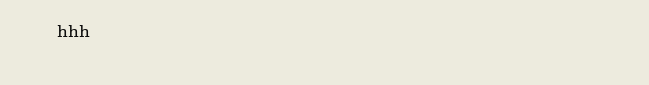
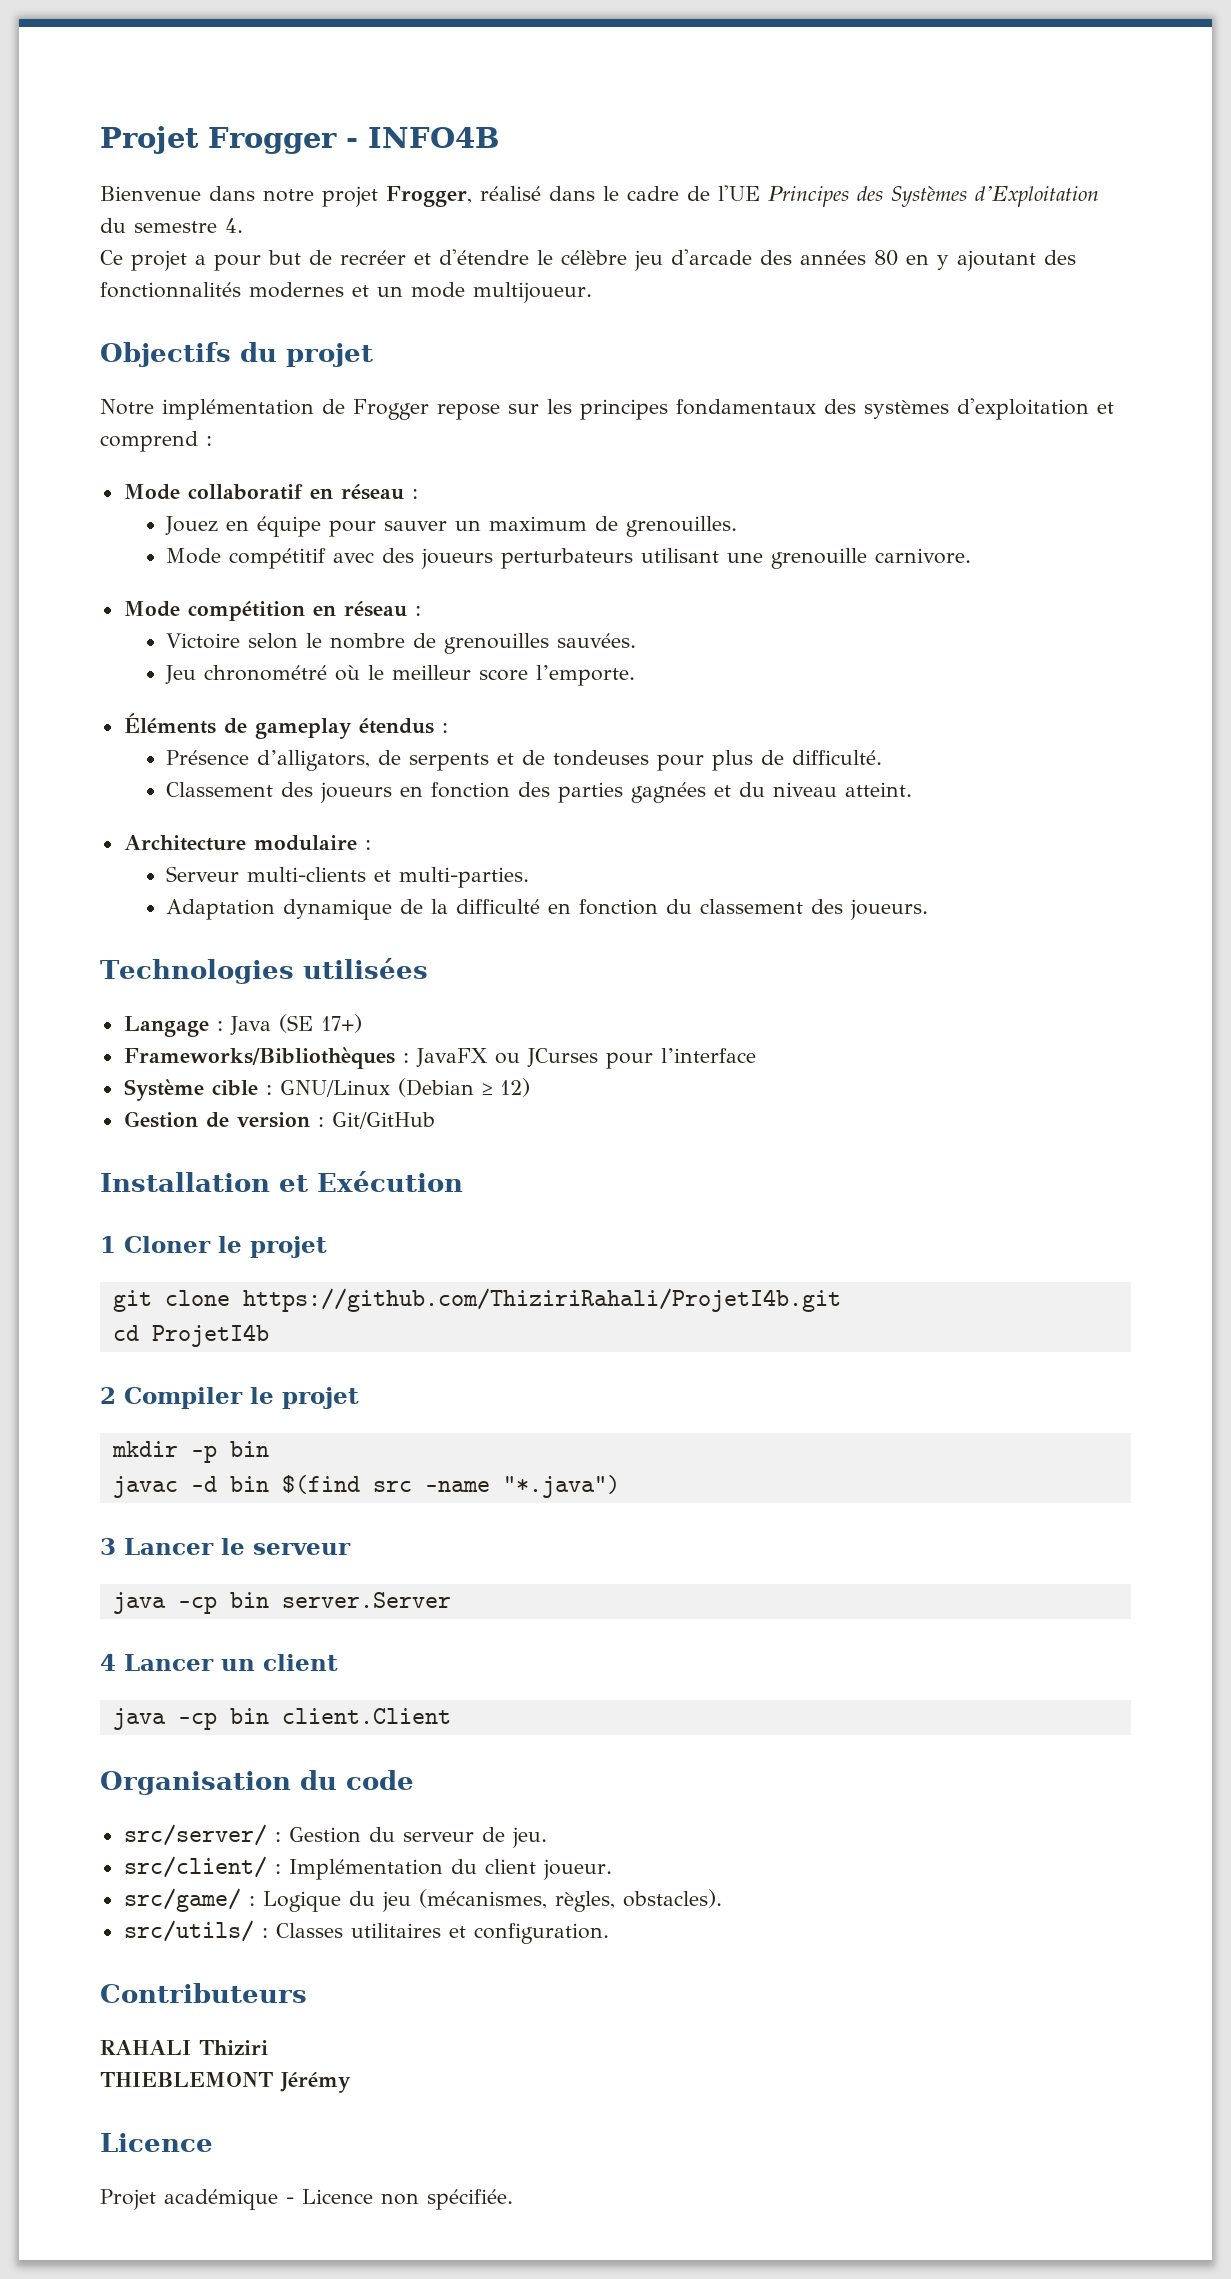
[57,25,90,37] hhh -> [100,126,500,154] [100,185,1099,207] [100,218,243,233] [100,249,1076,271] [100,282,592,303] [100,342,373,367] [100,398,1114,420] [100,431,212,452] [123,484,418,500] [165,516,738,537] [166,548,972,569] [123,601,421,621] [166,633,637,654] [165,665,636,686] [123,713,448,739] [166,750,883,771] [166,782,913,803] [123,835,371,851] [166,866,530,888] [166,899,929,920] [100,958,428,984] [123,1014,362,1037] [123,1047,756,1069] [123,1078,530,1101] [123,1111,435,1129] [100,1171,463,1192] [100,1236,327,1258] [112,1288,841,1312] [112,1324,269,1347] [100,1387,359,1409] [111,1441,269,1463] [112,1475,620,1498] [100,1538,351,1555] [112,1592,451,1614] [100,1654,338,1671] [112,1708,451,1730] [100,1770,414,1795] [123,1824,547,1848] [123,1856,612,1880] [123,1888,722,1912] [123,1920,609,1944] [100,1983,307,2003] [100,2040,268,2055] [100,2072,351,2093] [100,2133,213,2152] [100,2189,513,2210] Projet Frogger - INFO4B // Bienvenue dans notre projet Frogger, réalisé dans le cadre de l'UE Principes des Systèmes d’Exploitation du semestre 4. // Ce projet a pour but de recréer et d'étendre le célèbre jeu d'arcade des années 80 en y ajoutant des fonctionnalités modernes et un mode multijoueur. // Objectifs du projet // Notre implémentation de Frogger repose sur les principes fondamentaux des systèmes d'exploitation et comprend : // Mode collaboratif en réseau : // Jouez en équipe pour sauver un maximum de grenouilles. // Mode compétitif avec des joueurs perturbateurs utilisant une grenouille carnivore. // Mode compétition en réseau : // Victoire selon le nombre de grenouilles sauvées. // Jeu chronométré où le meilleur score l’emporte. // Éléments de gameplay étendus : // Présence d’alligators, de serpents et de tondeuses pour plus de difficulté. // Classement des joueurs en fonction des parties gagnées et du niveau atteint. // Architecture modulaire : // Serveur multi-clients et multi-parties. // Adaptation dynamique de la difficulté en fonction du classement des joueurs. // Technologies utilisées // Langage : Java (SE 17+) // Frameworks/Bibliothèques : JavaFX ou JCurses pour l’interface // Système cible : GNU/Linux (Debian ≥ 12) // Gestion de version : Git/GitHub // Installation et Exécution // 1 Cloner le projet // git clone https://github.com/ThiziriRahali/ProjetI4b.git // cd ProjetI4b // 2 Compiler le projet // mkdir -p bin // javac -d bin $(find src -name "*.java") // 3 Lancer le serveur // java -cp bin server.Server // 4 Lancer un client // java -cp bin client.Client // Organisation du code // src/server/ : Gestion du serveur de jeu. // src/client/ : Implémentation du client joueur. // src/game/ : Logique du jeu (mécanismes, règles, obstacles). // src/utils/ : Classes utilitaires et configuration. // Contributeurs // RAHALI Thiziri // THIEBLEMONT Jérémy // Licence // Projet académique - Licence non spécifiée.

